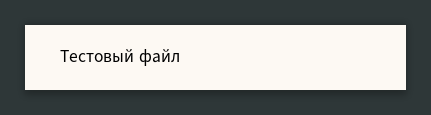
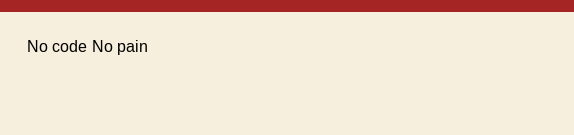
[60,49,180,66] Тестовый файл -> [27,40,148,55] No code No pain

